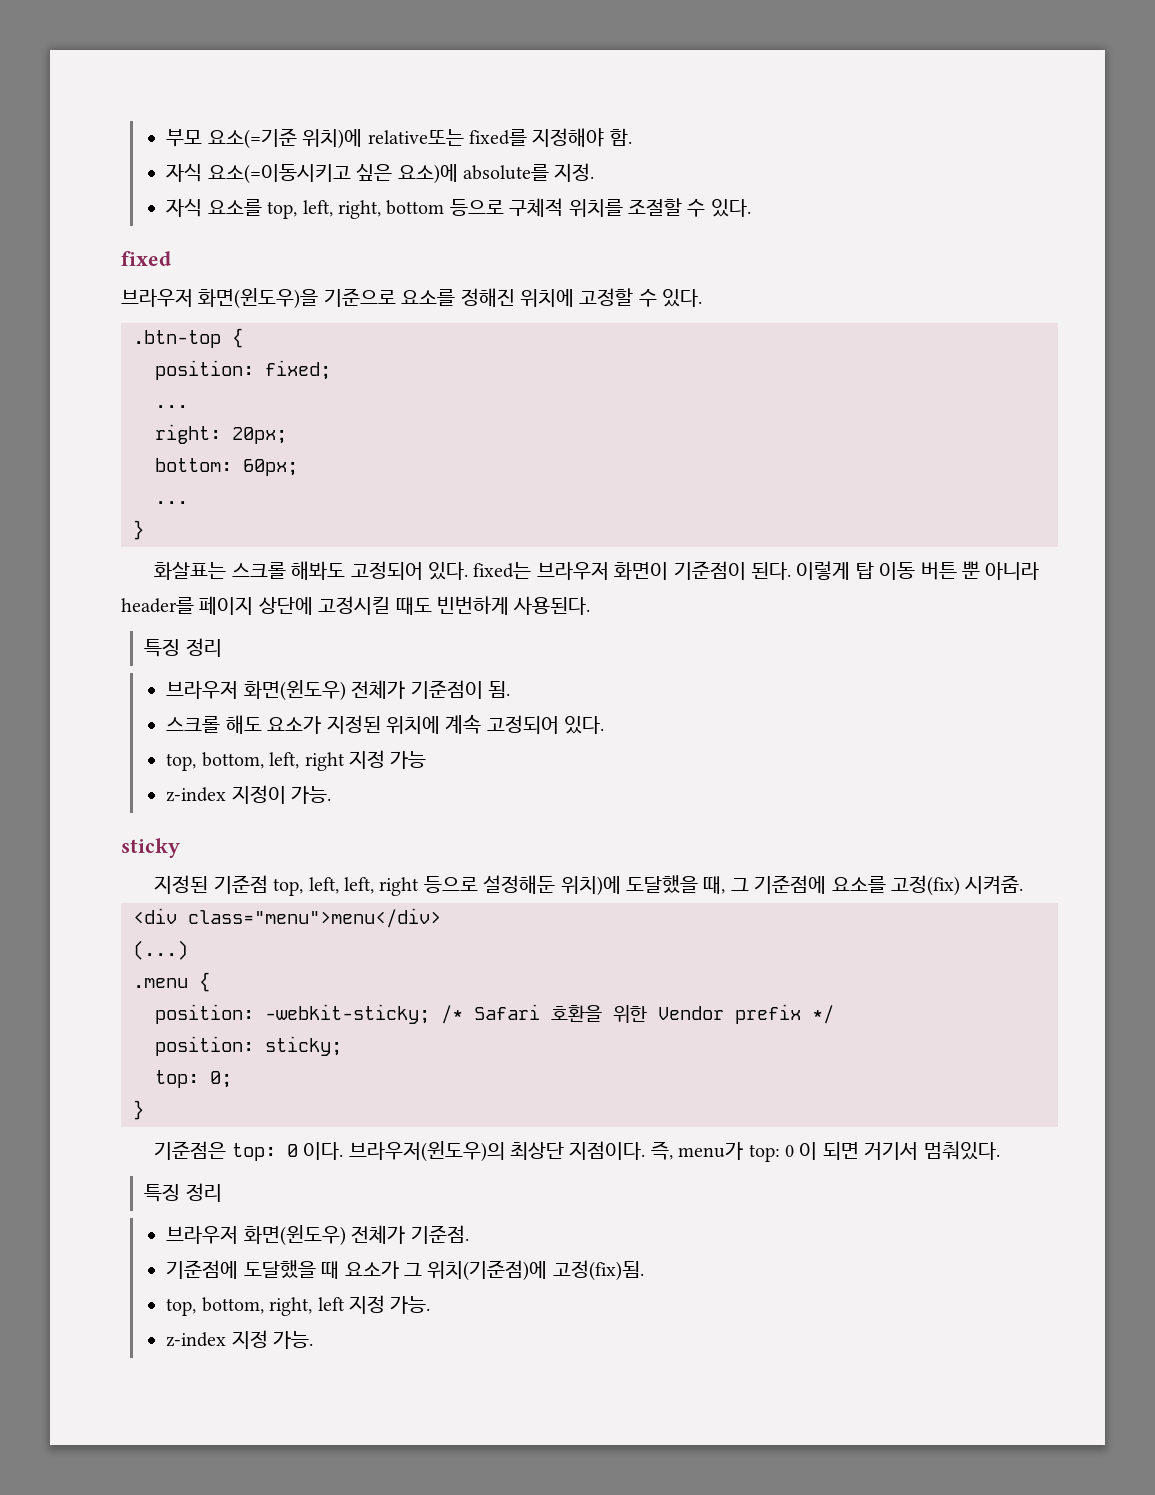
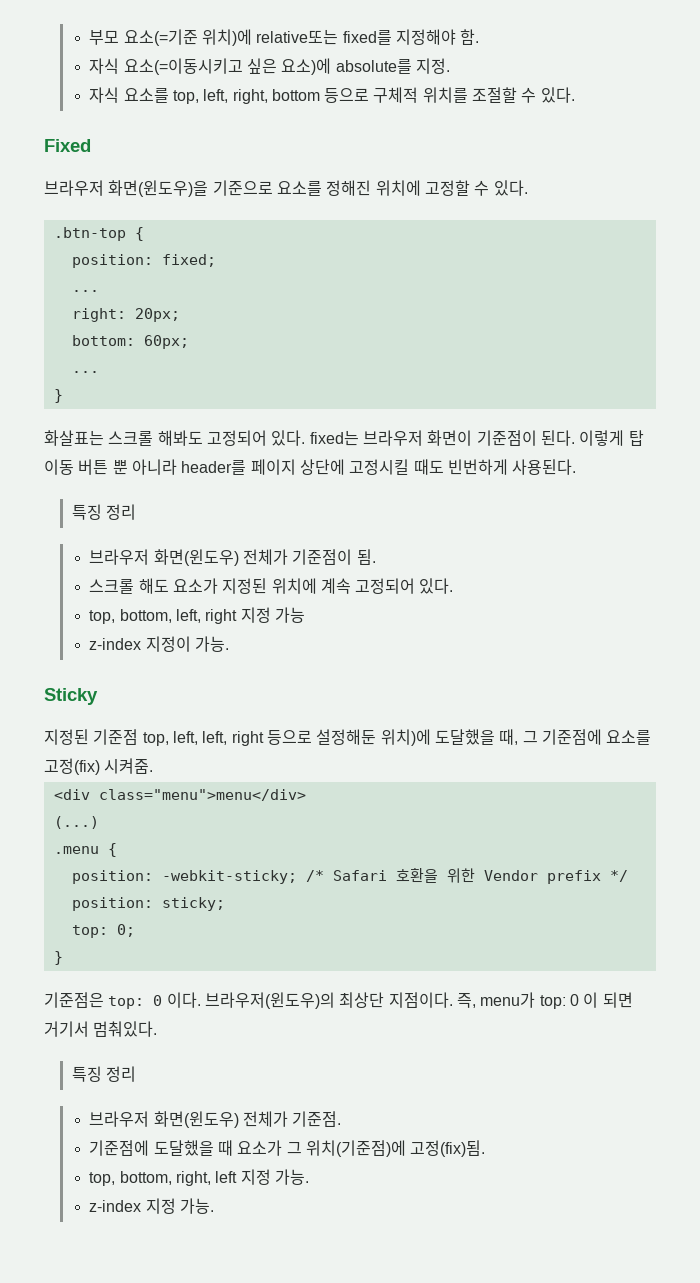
[121,251,171,266] fixed -> [44,139,91,152] Fixed
[121,838,180,858] sticky -> [44,688,98,705] Sticky

